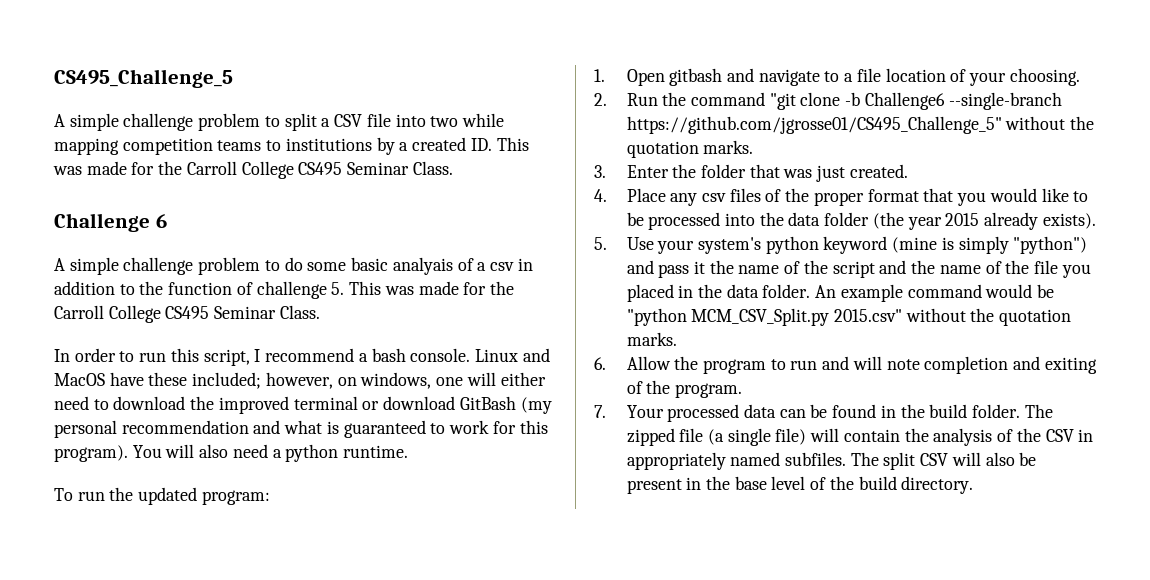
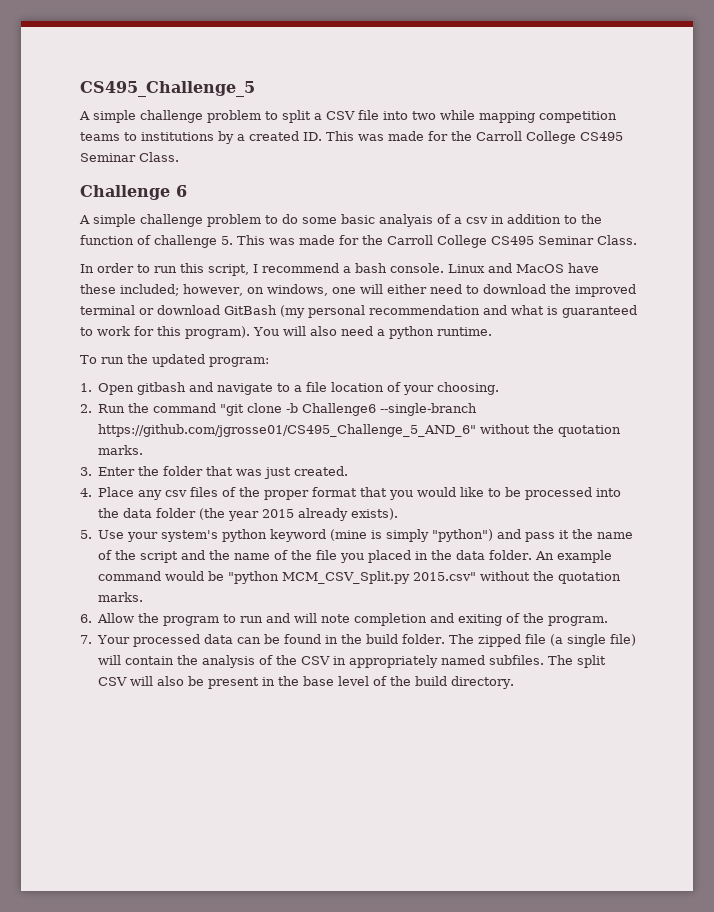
[626,116,1002,134] https://github.com/jgrosse01/CS495_Challenge_5" -> [98,424,477,437] https://github.com/jgrosse01/CS495_Challenge_5_AND_6"

